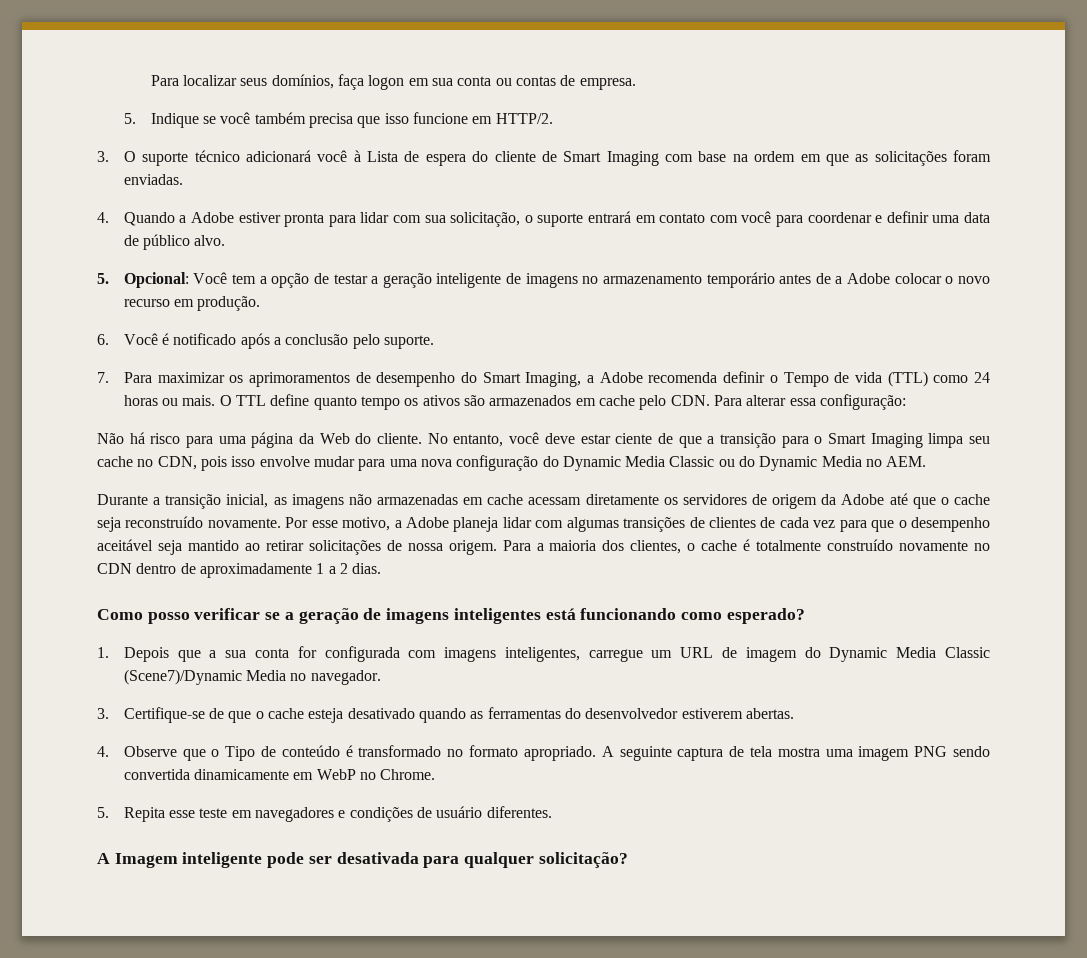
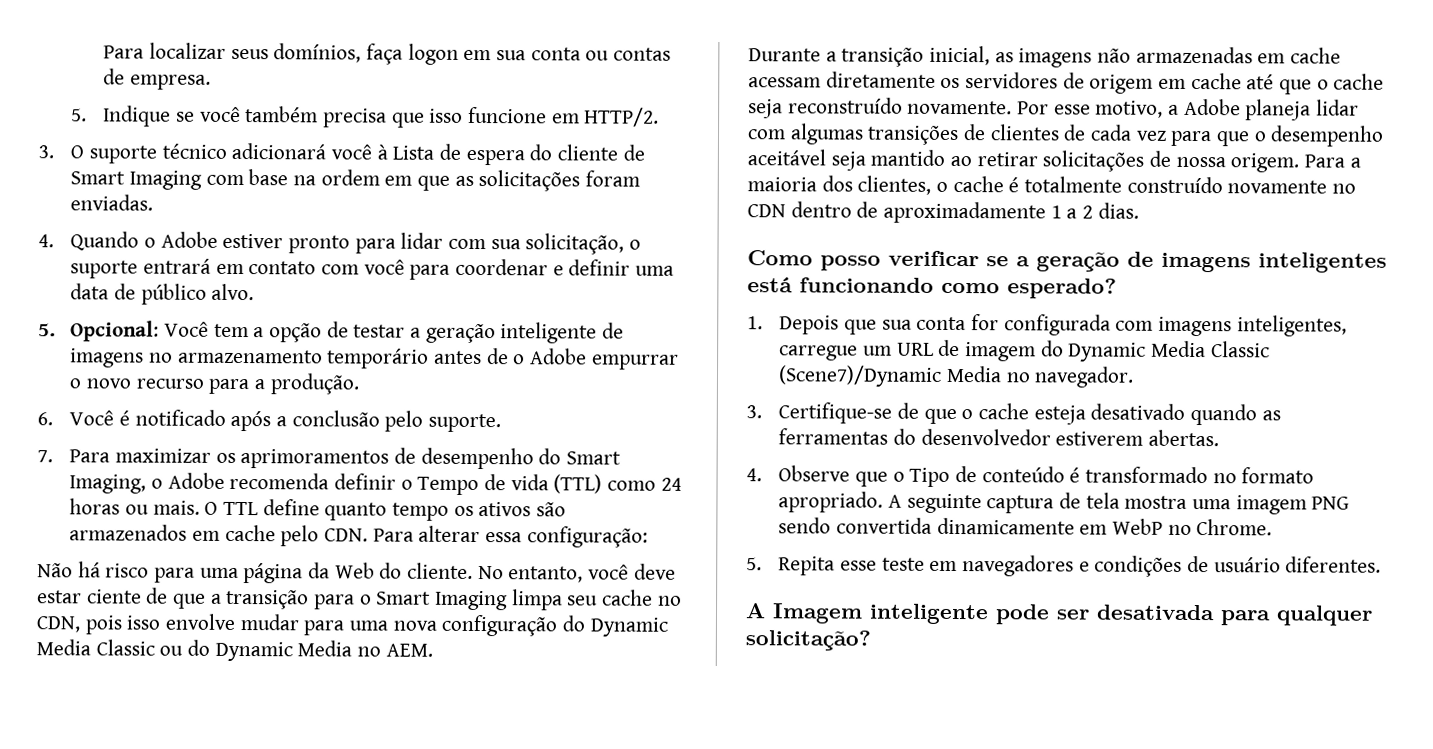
[179,215,187,223] a -> [143,237,156,248] o
[284,213,325,227] pronta -> [287,235,350,254] pronto
[835,273,942,284] a Adobe colocar -> [513,348,679,370] o Adobe empurrar
[174,299,195,307] em -> [208,378,265,395] para a
[587,375,595,383] a -> [150,478,163,489] o
[821,494,885,505] da Adobe -> [1158,72,1242,90] em cache
[209,650,217,658] a -> (877, 327) none

